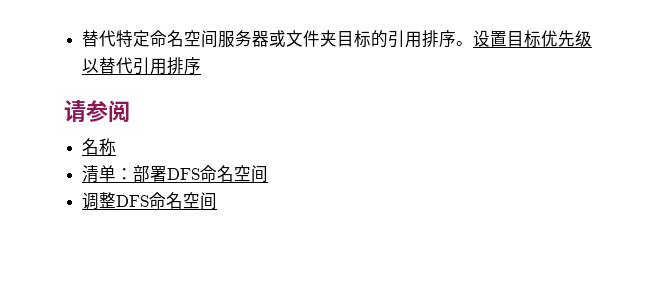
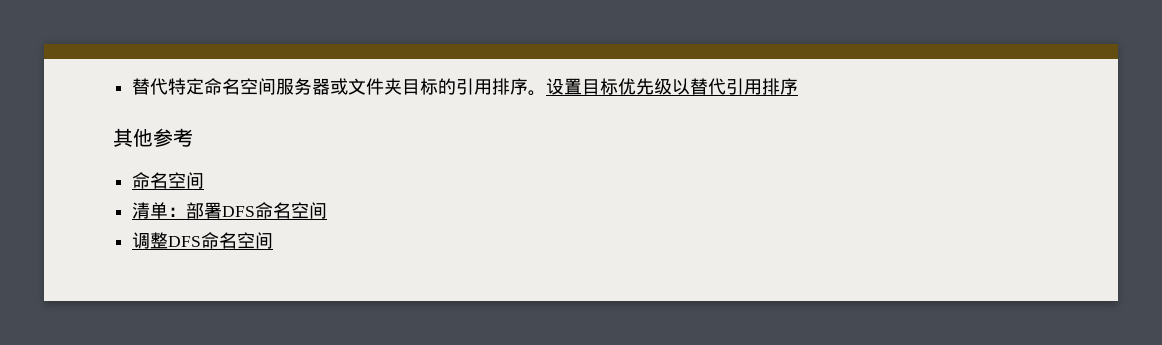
[64,100,130,123] [82,138,117,155] 请参阅 // 名称 -> [113,128,193,147] [132,172,205,189] 其他参考 // 命名空间

